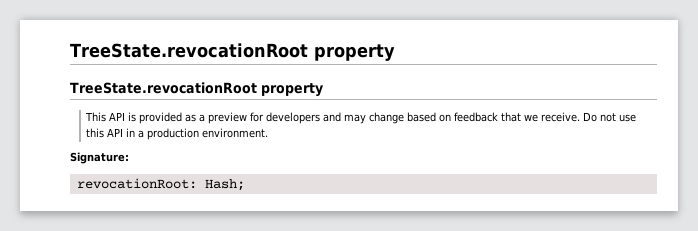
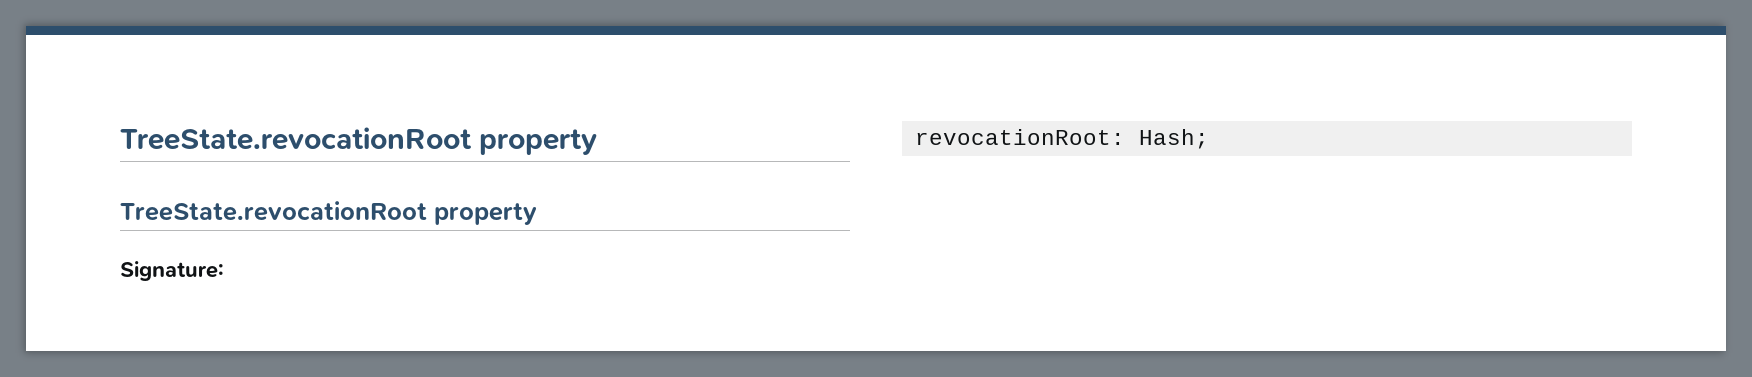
[85,112,637,124] [86,128,269,140] // This API is provided as a preview for developers and may change based on feedback that we receive. Do not use this API in a production environment. -> (537, 214) none

